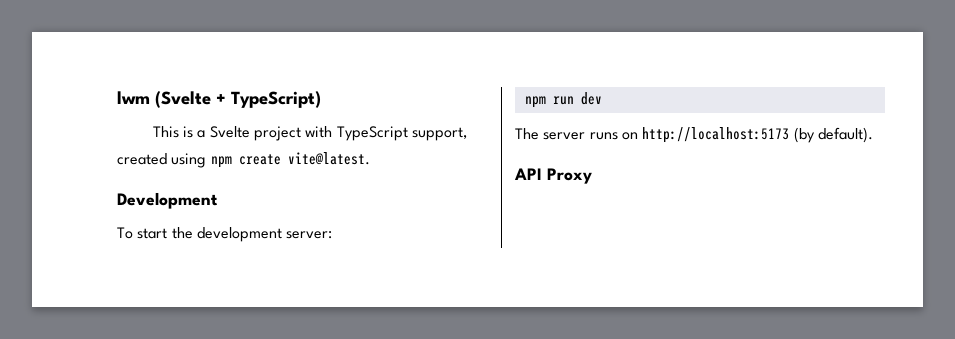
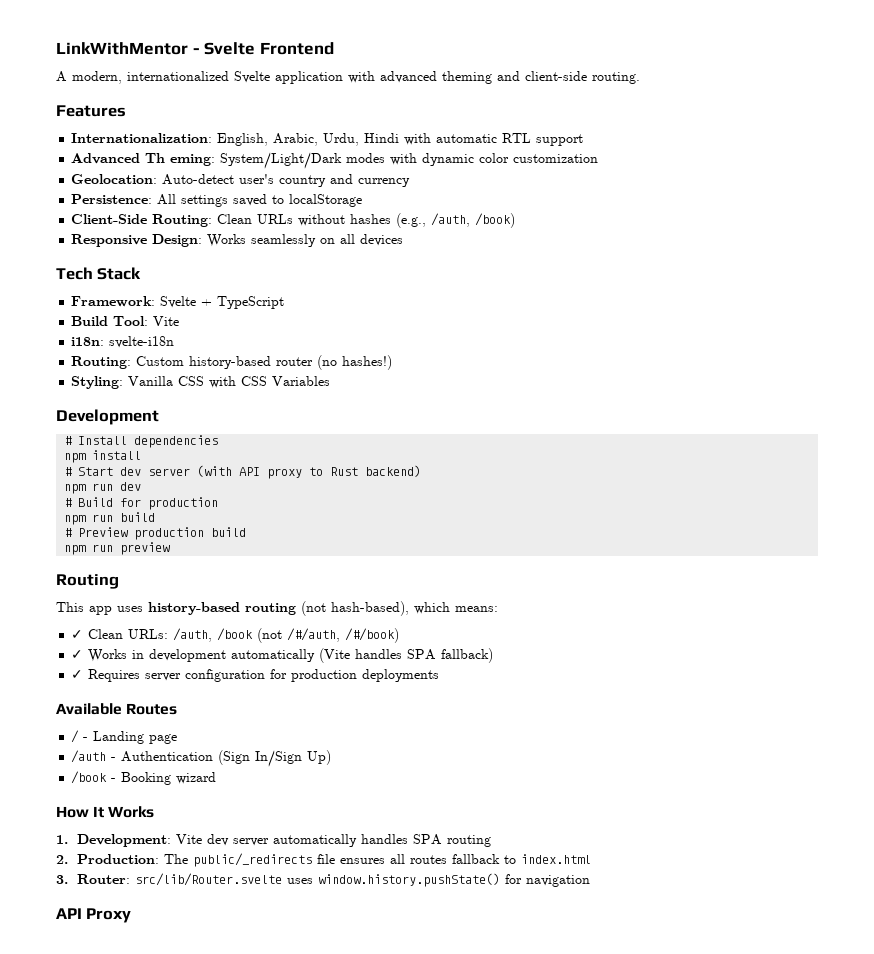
[117,91,321,108] [152,126,468,141] [117,152,370,168] [117,192,218,209] [117,227,333,242] [524,92,602,108] [515,127,873,143] lwm (Svelte + TypeScript) // This is a Svelte project with TypeScript support, created using npm create vite@latest. // Development // To start the development server: // npm run dev // The server runs on http://localhost:5173 (by default). -> [56,42,334,55] [56,71,640,84] [56,105,126,117] [71,133,584,146] [71,152,599,169] [71,174,411,187] [71,194,363,207] [71,213,516,228] [71,234,404,247] [56,267,142,280] [71,296,285,309] [71,316,180,326] [71,336,175,348] [71,355,393,370] [71,376,331,389] [56,409,159,425] [64,435,219,448] [64,450,142,463] [64,465,422,479] [64,482,142,494] [64,497,219,510] [64,512,156,525] [64,527,247,540] [64,542,171,555] [56,574,119,589] [56,601,498,616] [71,628,400,643] [71,648,494,663] [71,669,440,682] [56,703,178,715] [71,730,178,744] [71,750,332,767] [71,771,217,785] [56,806,155,818] [56,834,492,847] [56,853,592,867] [56,873,591,887] LinkWithMentor - Svelte Frontend // A modern, internationalized Svelte application with advanced theming and client-side routing. // Features // Internationalization: English, Arabic, Urdu, Hindi with automatic RTL support // Advanced Th eming: System/Light/Dark modes with dynamic color customization // Geolocation: Auto-detect user's country and currency // Persistence: All settings saved to localStorage // Client-Side Routing: Clean URLs without hashes (e.g., /auth, /book) // Responsive Design: Works seamlessly on all devices // Tech Stack // Framework: Svelte + TypeScript // Build Tool: Vite // i18n: svelte-i18n // Routing: Custom history-based router (no hashes!) // Styling: Vanilla CSS with CSS Variables // Development // # Install dependencies // npm install // # Start dev server (with API proxy to Rust backend) // npm run dev // # Build for production // npm run build // # Preview production build // npm run preview // Routing // This app uses history-based routing (not hash-based), which means: // ✓ Clean URLs: /auth, /book (not /#/auth, /#/book) // ✓ Works in development automatically (Vite handles SPA fallback) // ✓ Requires server configuration for production deployments // Available Routes // / - Landing page // /auth - Authentication (Sign In/Sign Up) // /book - Booking wizard // How It Works // 1. Development: Vite dev server automatically handles SPA routing // 2. Production: The public/_redirects file ensures all routes fallback to index.html // 3. Router: src/lib/Router.svelte uses window.history.pushState() for navigation

